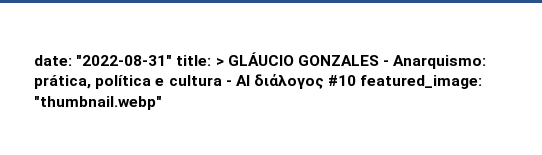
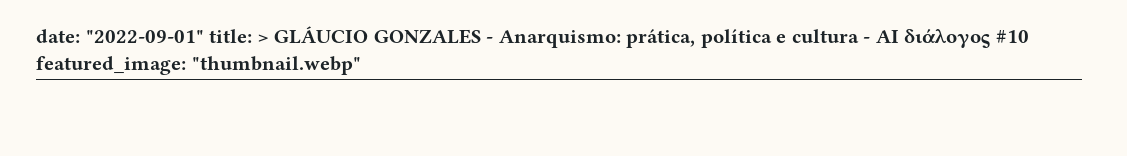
[76,55,173,66] "2022-08-31" -> [85,30,204,43] "2022-09-01"

